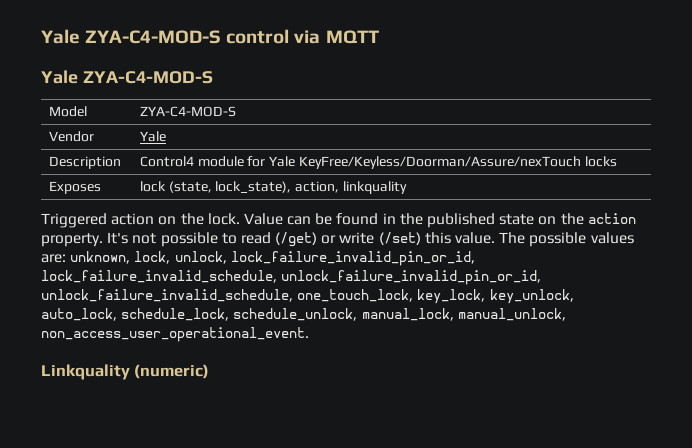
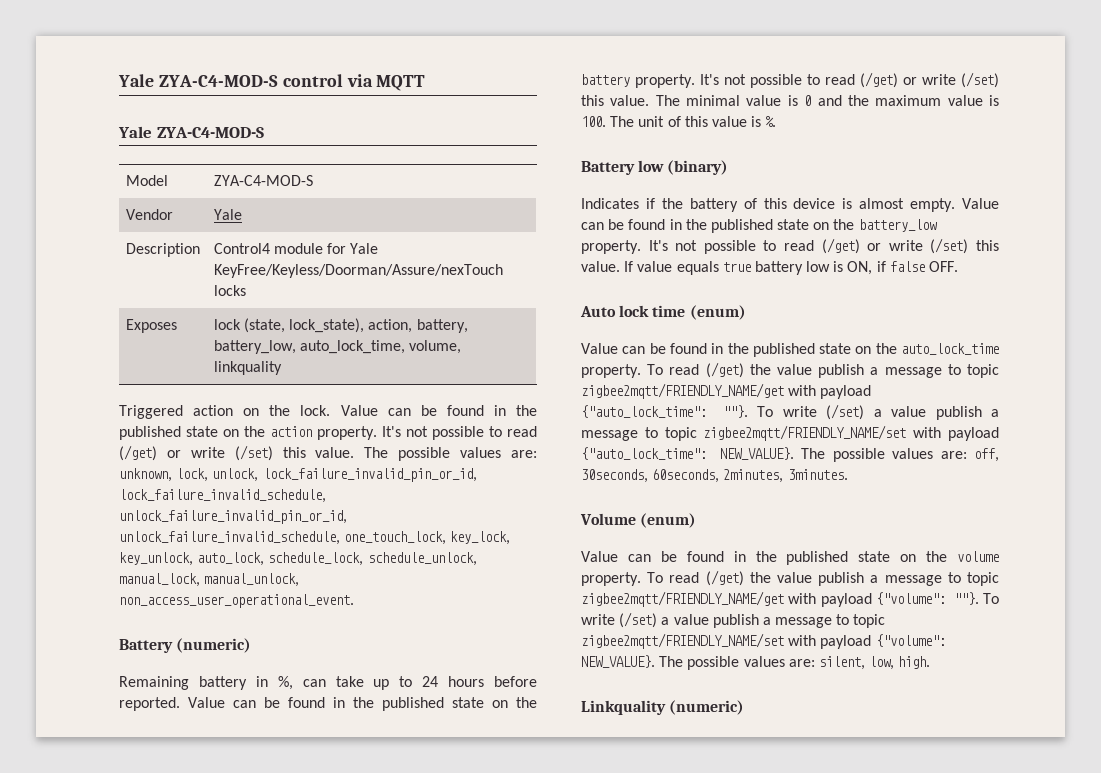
(340, 187) none -> [416,319,468,333] [213,340,462,354] battery, battery_low, auto_lock_time, volume,
(309, 334) none -> [119,638,252,653] [119,676,537,690] [119,697,537,711] [581,72,999,88] [581,95,999,106] [581,116,777,127] [581,160,729,175] [581,198,999,212] [581,219,937,233] [581,238,999,254] [581,261,959,275] [580,305,746,320] [581,343,999,357] [581,362,999,378] [581,383,872,399] [581,404,1000,420] [581,425,999,441] [581,447,999,462] [581,469,848,483] [580,513,697,528] [581,551,999,565] [581,570,999,586] [581,591,999,607] [581,612,886,628] [581,633,946,649] [581,655,931,670] // Battery (numeric) // Remaining battery in %, can take up to 24 hours before reported. Value can be found in the published state on the battery property. It's not possible to read (/get) or write (/set) this value. The minimal value is 0 and the maximum value is 100. The unit of this value is %. // Battery low (binary) // Indicates if the battery of this device is almost empty. Value can be found in the published state on the battery_low property. It's not possible to read (/get) or write (/set) this value. If value equals true battery low is ON, if false OFF. // Auto lock time (enum) // Value can be found in the published state on the auto_lock_time property. To read (/get) the value publish a message to topic zigbee2mqtt/FRIENDLY_NAME/get with payload {"auto_lock_time": ""}. To write (/set) a value publish a message to topic zigbee2mqtt/FRIENDLY_NAME/set with payload {"auto_lock_time": NEW_VALUE}. The possible values are: off, 30seconds, 60seconds, 2minutes, 3minutes. // Volume (enum) // Value can be found in the published state on the volume property. To read (/get) the value publish a message to topic zigbee2mqtt/FRIENDLY_NAME/get with payload {"volume": ""}. To write (/set) a value publish a message to topic zigbee2mqtt/FRIENDLY_NAME/set with payload {"volume": NEW_VALUE}. The possible values are: silent, low, high.

